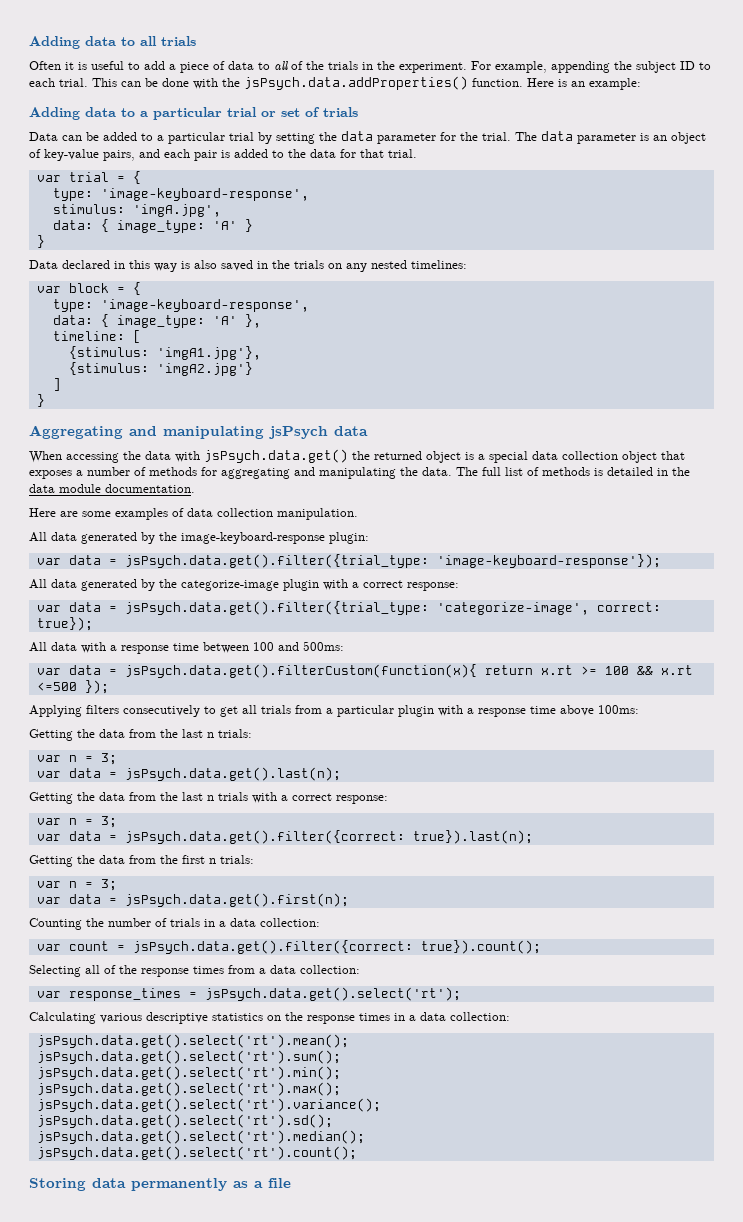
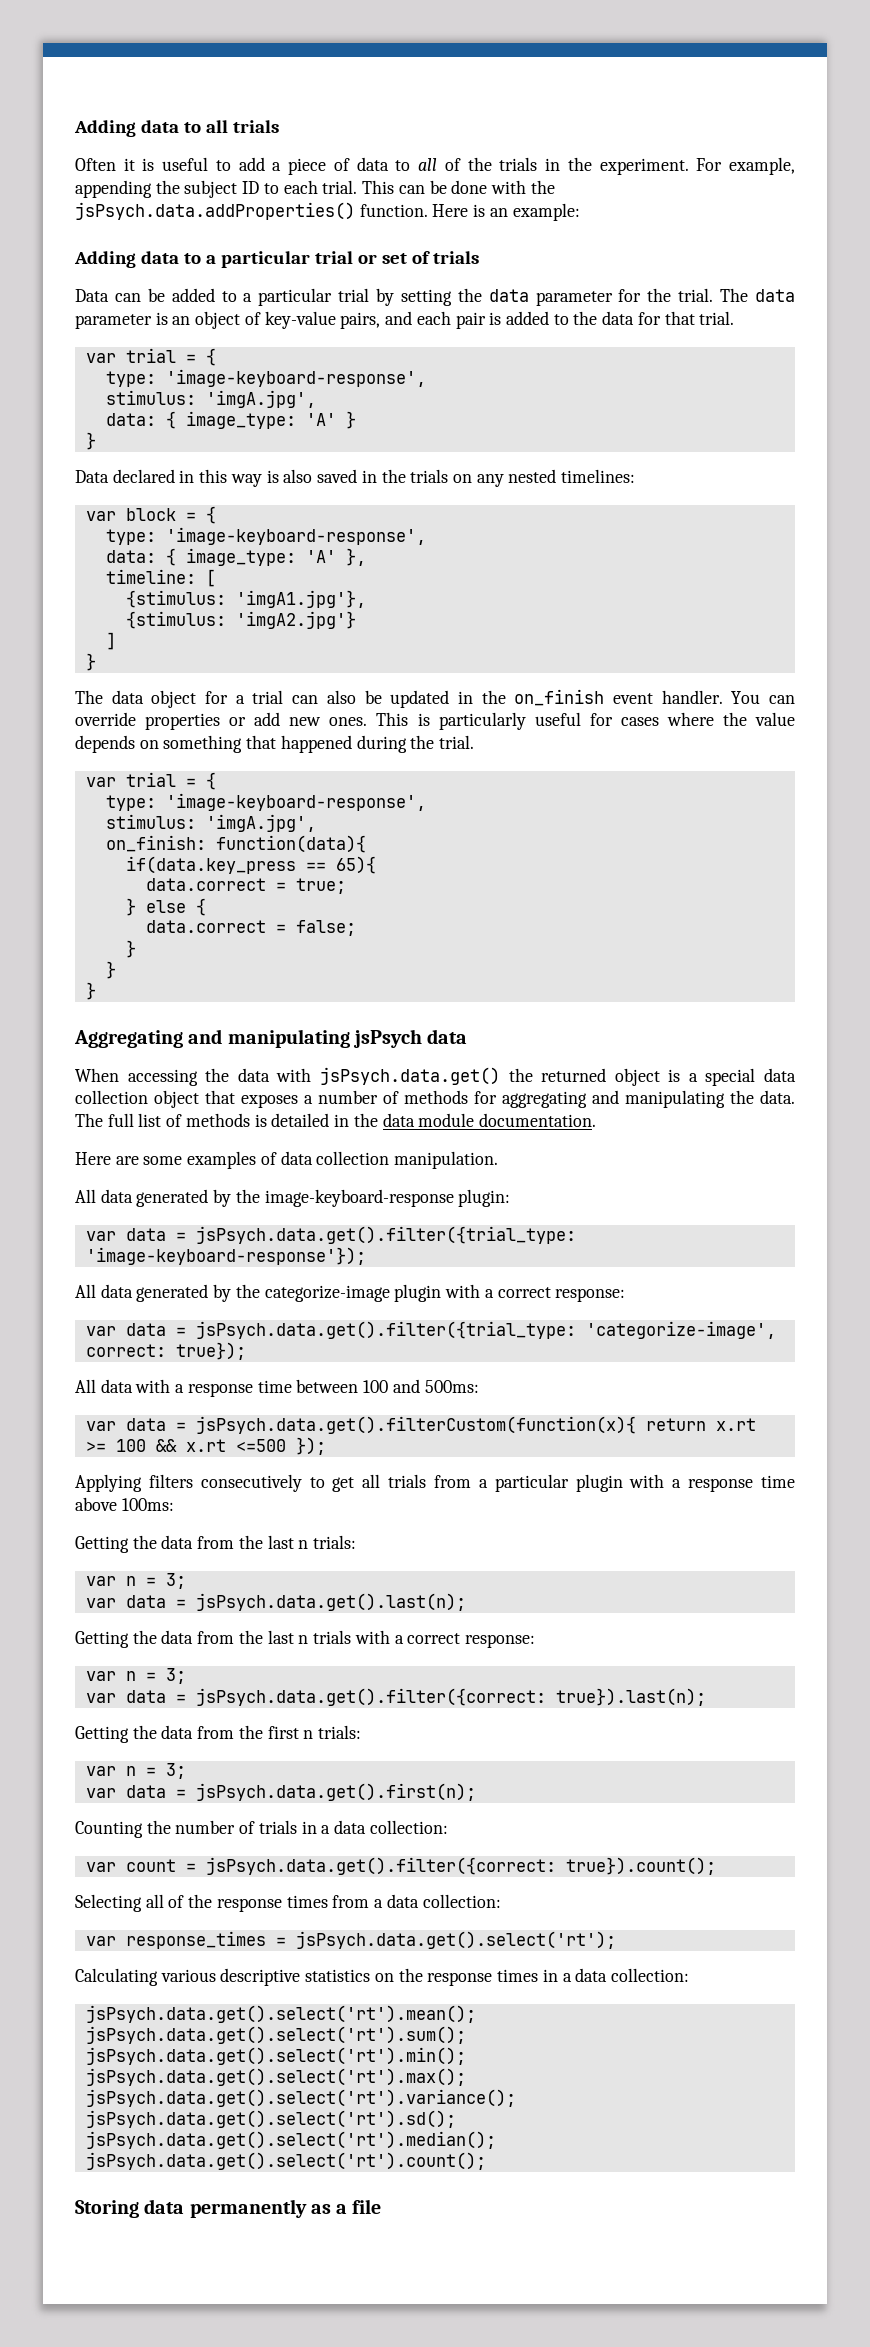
(45, 400) none -> [75,689,795,708] [75,712,795,730] [75,735,475,753] [85,772,216,790] [105,793,426,811] [105,814,316,832] [105,835,366,853] [125,856,376,874] [145,878,346,894] [125,898,206,916] [145,920,356,936] [125,940,136,958] [105,961,116,979] [85,982,96,1000] // The data object for a trial can also be updated in the on_finish event handler. You can override properties or add new ones. This is particularly useful for cases where the value depends on something that happened during the trial. // var trial = { // type: 'image-keyboard-response', // stimulus: 'imgA.jpg', // on_finish: function(data){ // if(data.key_press == 65){ // data.correct = true; // } else { // data.correct = false; // } // } // }

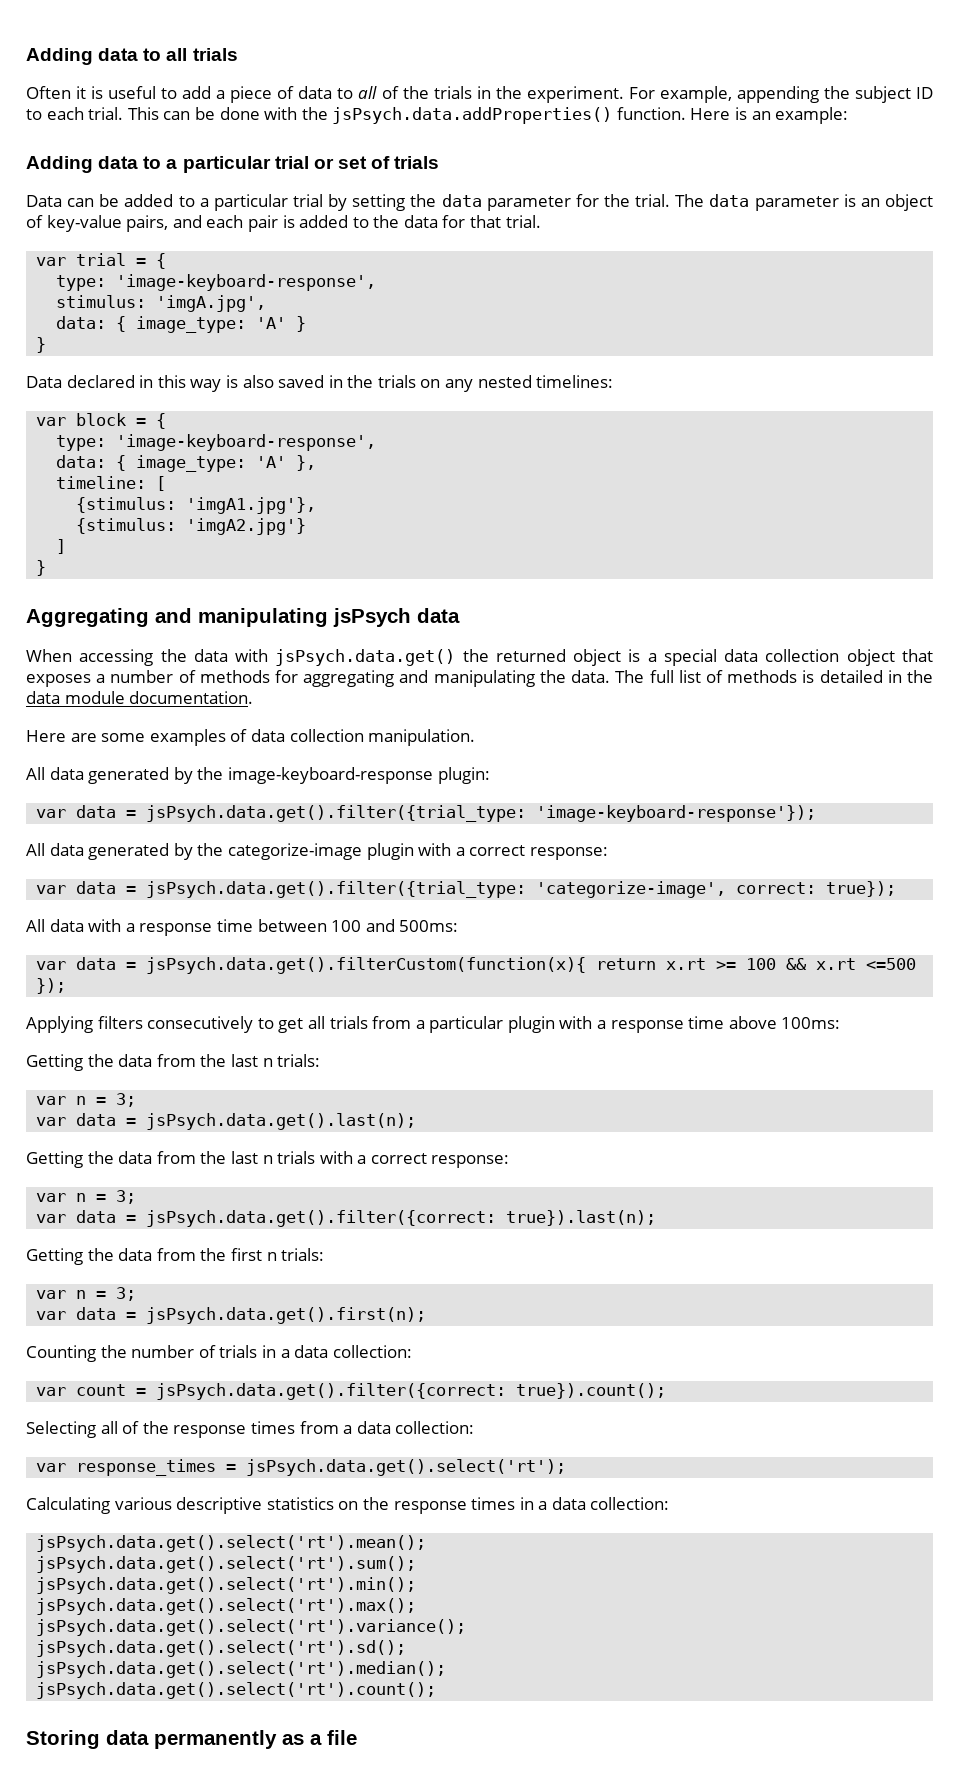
[75,689,795,708] [75,712,795,730] [75,735,475,753] [85,772,216,790] [105,793,426,811] [105,814,316,832] [105,835,366,853] [125,856,376,874] [145,878,346,894] [125,898,206,916] [145,920,356,936] [125,940,136,958] [105,961,116,979] [85,982,96,1000] // The data object for a trial can also be updated in the on_finish event handler. You can override properties or add new ones. This is particularly useful for cases where the value depends on something that happened during the trial. // var trial = { // type: 'image-keyboard-response', // stimulus: 'imgA.jpg', // on_finish: function(data){ // if(data.key_press == 65){ // data.correct = true; // } else { // data.correct = false; // } // } // } -> (47, 568) none

